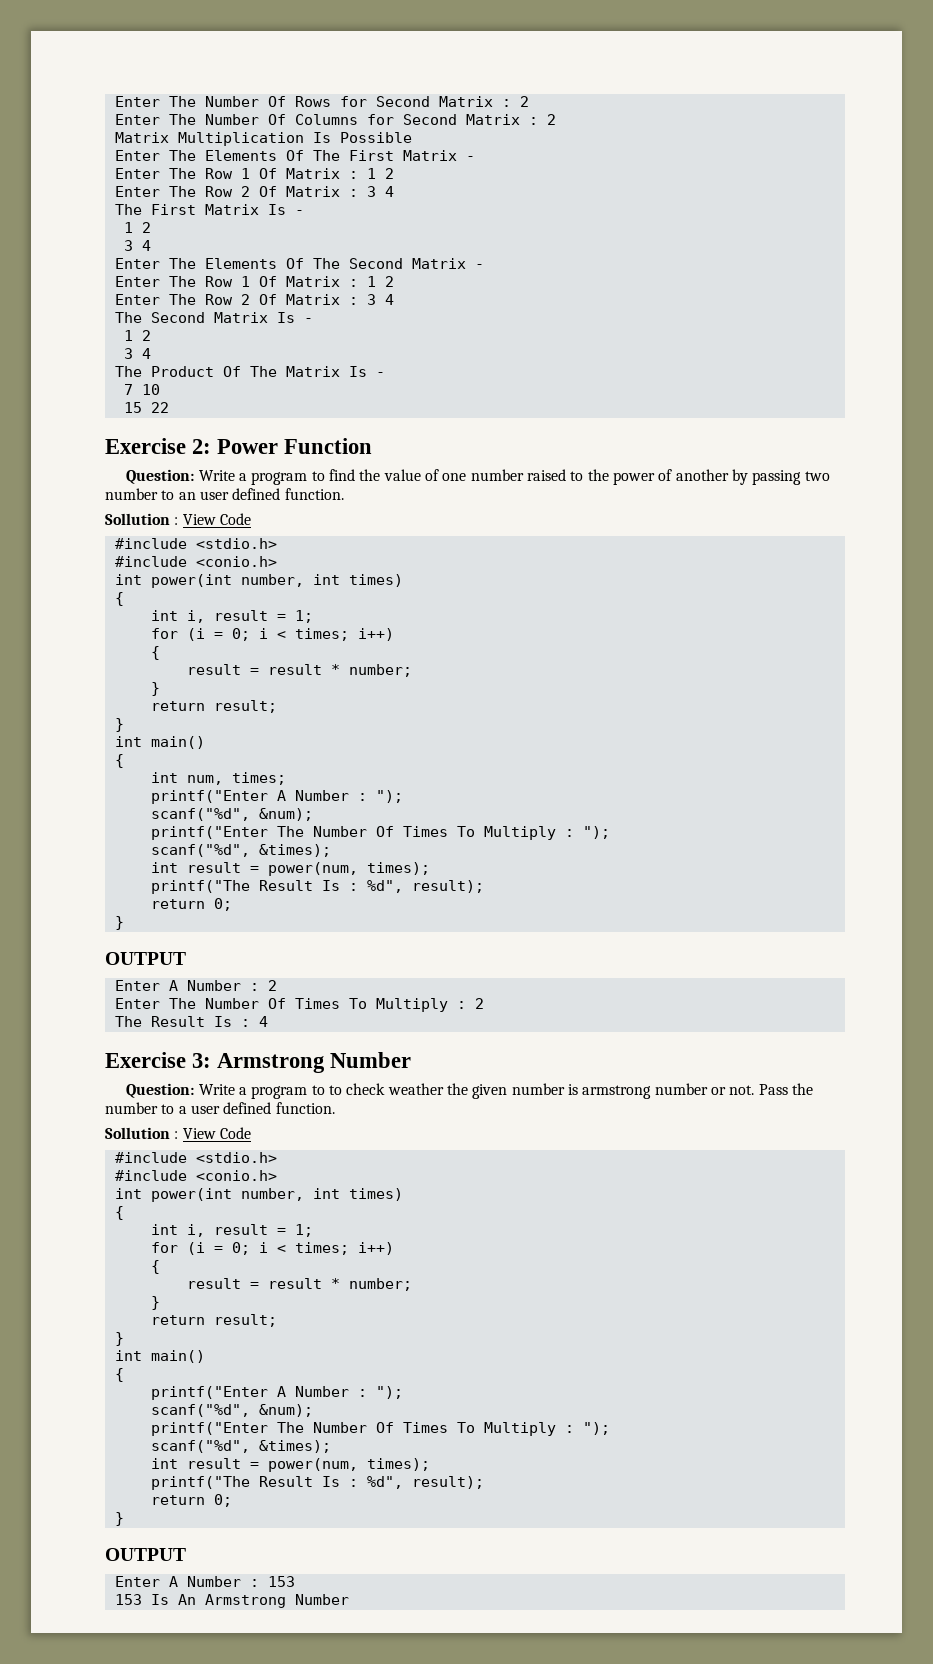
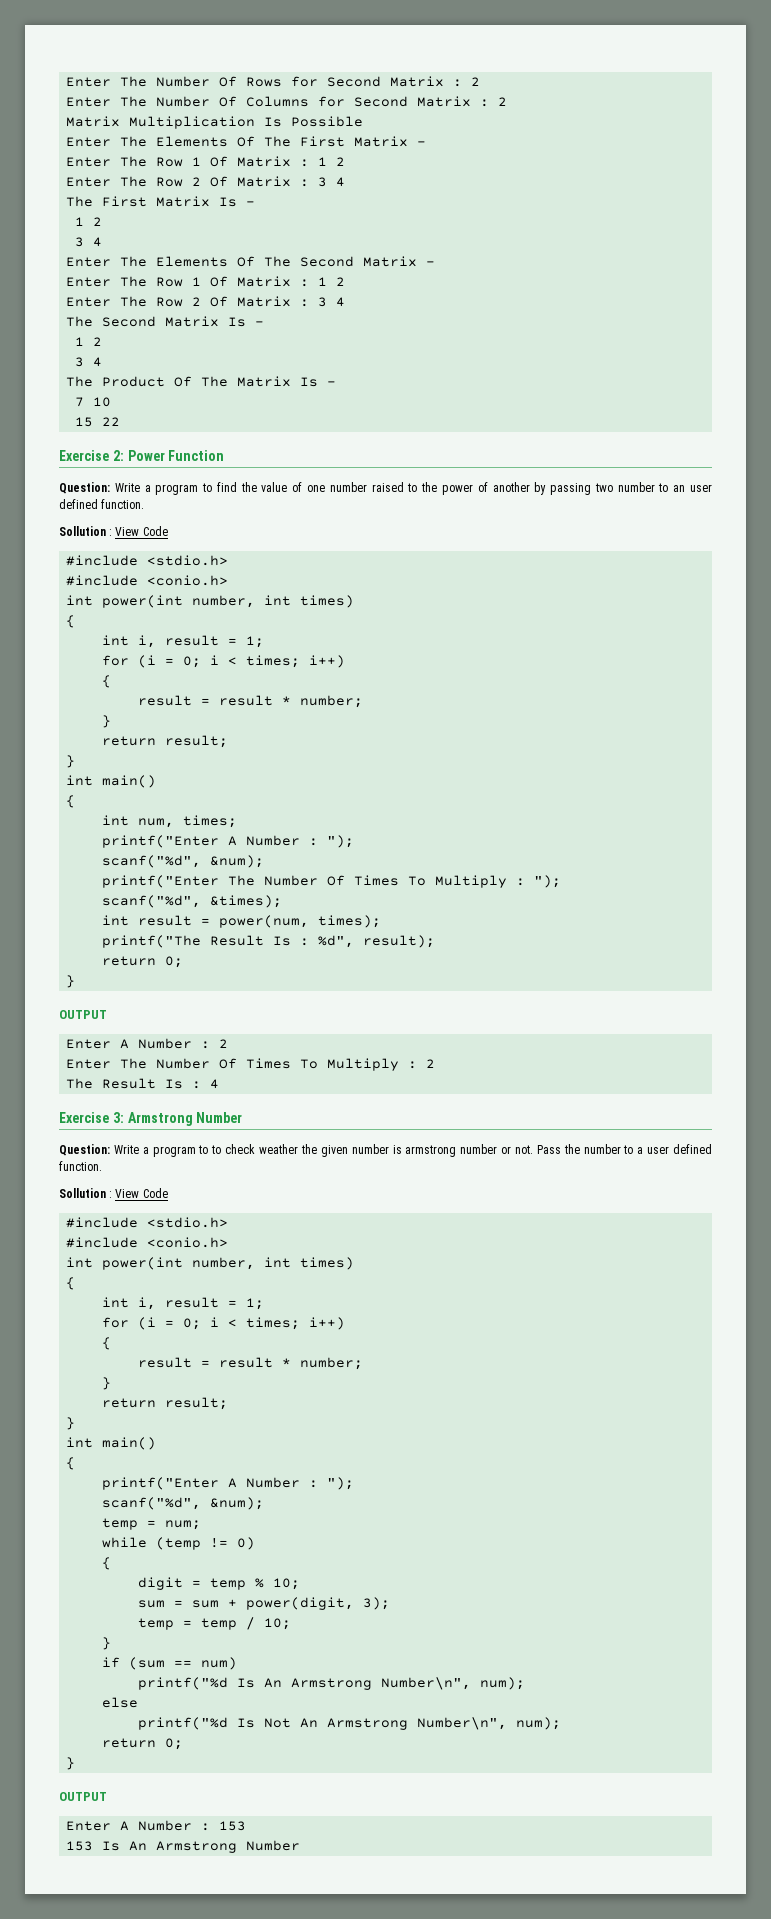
[150,1422,610,1436] [150,1440,331,1453] [150,1458,430,1472] [150,1476,484,1490] printf("Enter The Number Of Times To Multiply : "); // scanf("%d", &times); // int result = power(num, times); // printf("The Result Is : %d", result); -> [102,1518,202,1530] [102,1537,256,1550] [102,1557,112,1570] [138,1577,301,1590] [138,1597,391,1610] [138,1617,292,1630] [102,1637,112,1650] [102,1657,238,1670] [138,1677,526,1690] [102,1697,139,1708] [138,1717,562,1730] temp = num; // while (temp != 0) // { // digit = temp % 10; // sum = sum + power(digit, 3); // temp = temp / 10; // } // if (sum == num) // printf("%d Is An Armstrong Number\n", num); // else // printf("%d Is Not An Armstrong Number\n", num);

